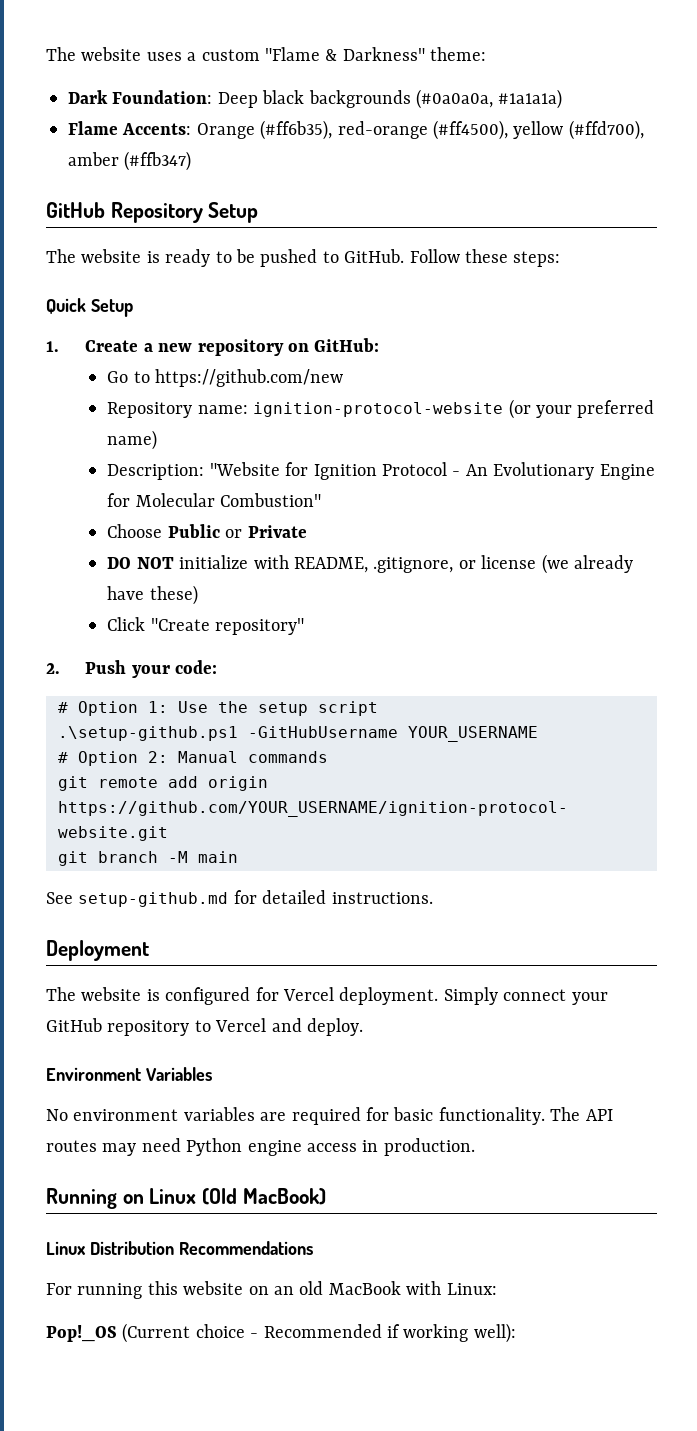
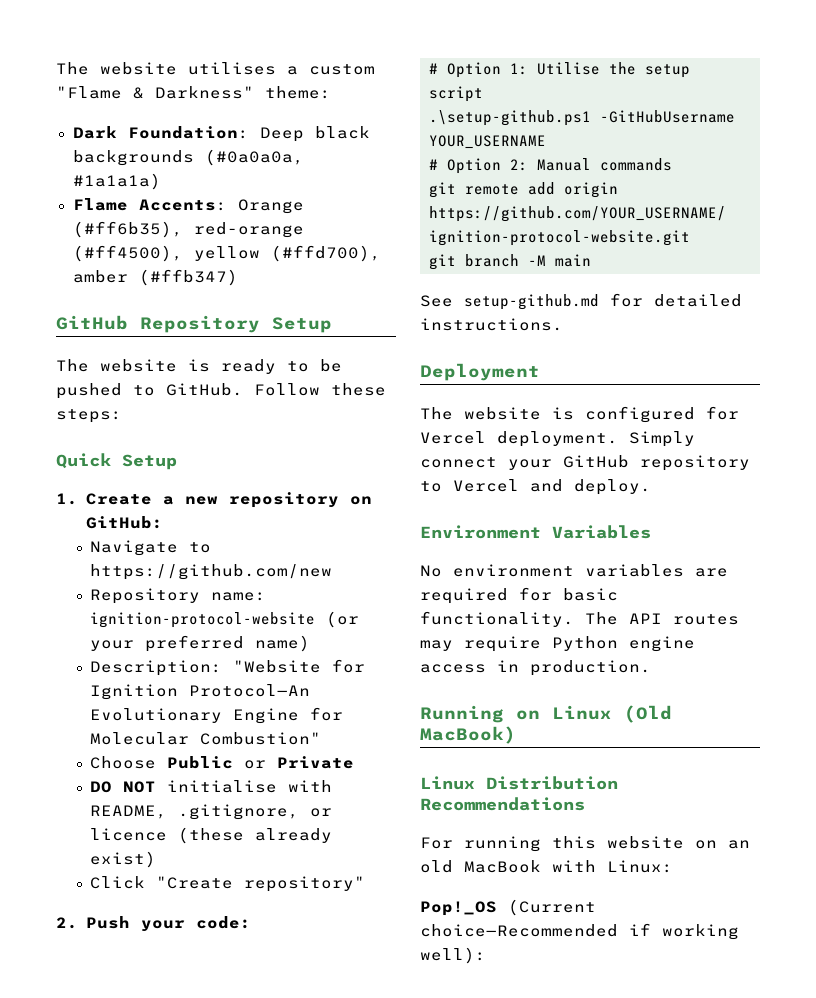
[46,47,182,61] The website uses -> [56,62,276,75] The website utilises
[107,371,129,383] Go -> [90,540,179,556] Navigate
[382,462,488,476] Protocol - An -> [189,684,311,697] Protocol—An
[179,555,249,569] initialize -> [167,780,278,793] initialise
[481,554,634,574] [107,585,198,605] license (we already have these) -> [90,827,333,844] [90,851,157,868] licence (these already exist)
[178,701,208,713] Use -> [537,62,600,75] Utilise
[141,1138,181,1152] need -> [464,636,541,652] require
[195,1324,382,1338] choice - Recommended -> [420,924,618,937] choice—Recommended

